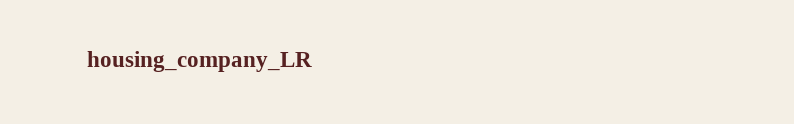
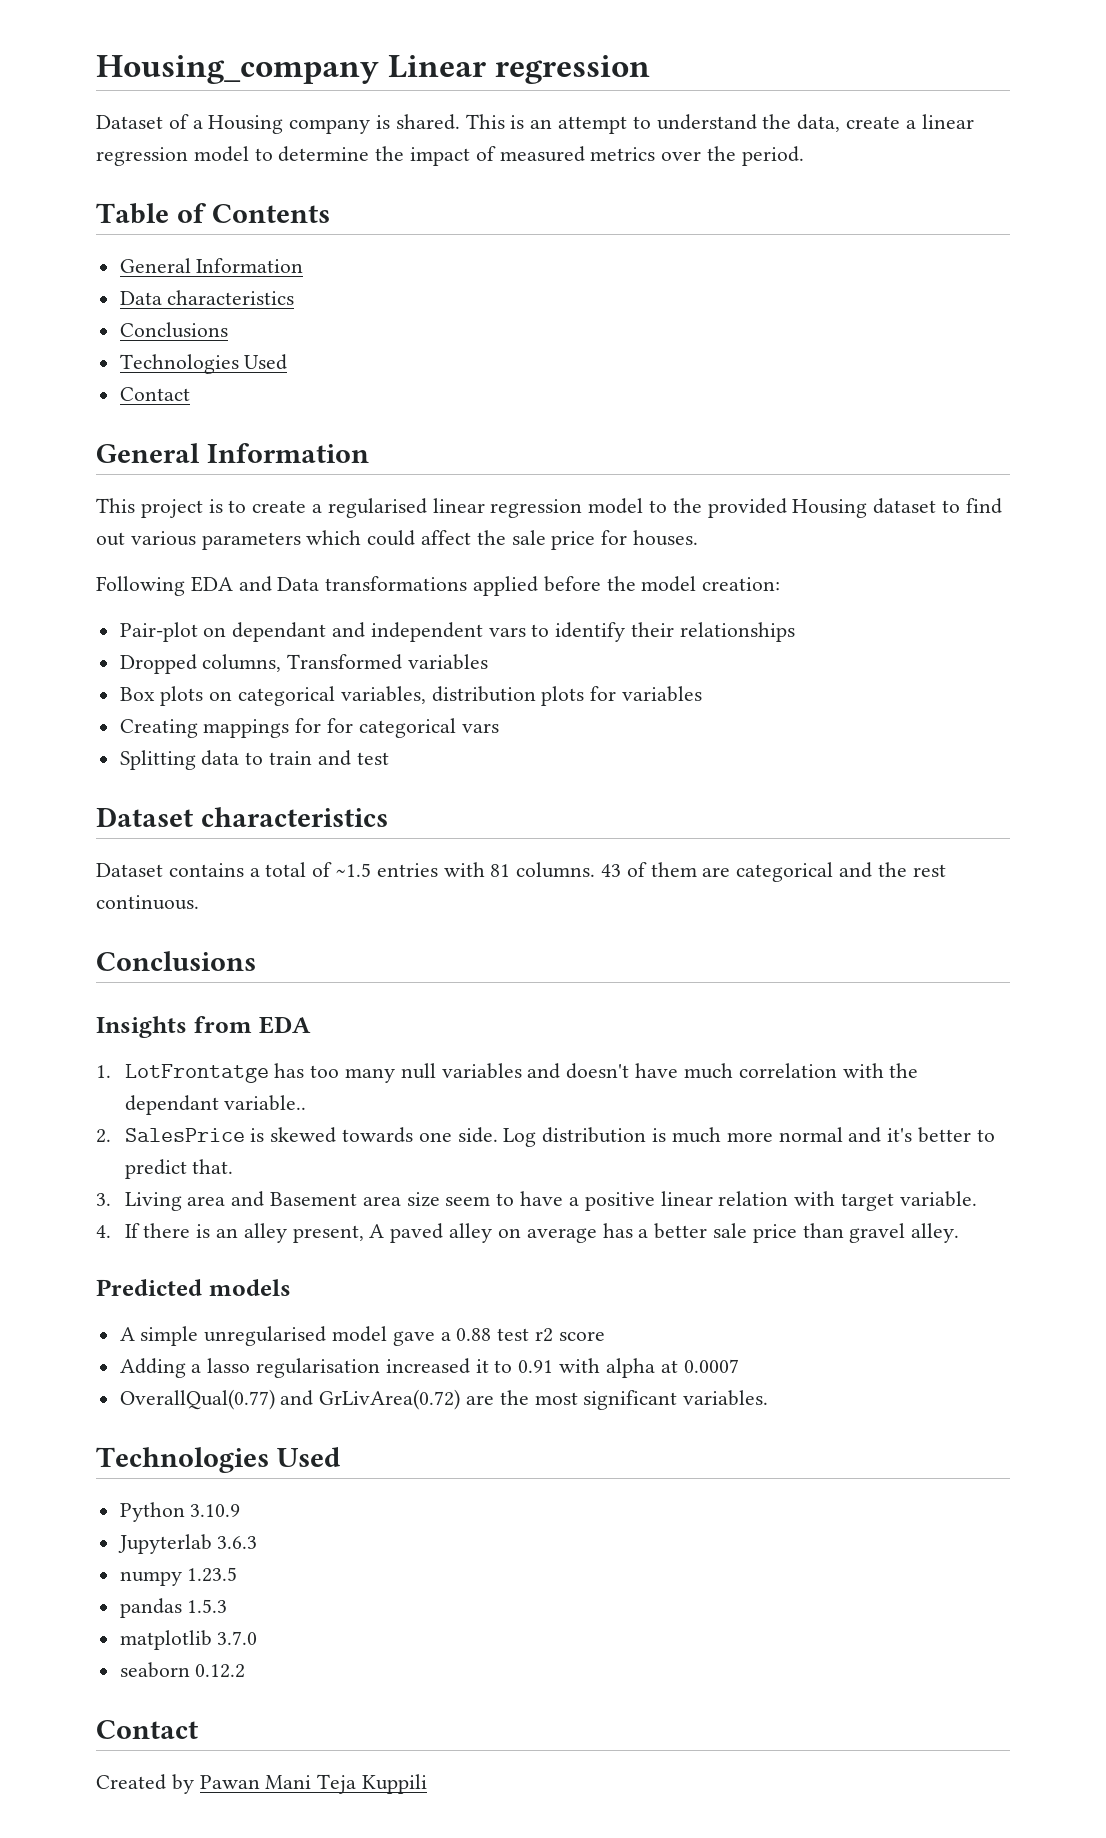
[87,51,312,72] housing_company_LR -> [96,55,651,84] [96,114,974,134] [96,146,804,166] [96,203,330,224] [119,258,304,273] [119,290,295,305] [119,322,228,338] [119,354,288,374] [119,387,190,401] [96,443,369,463] [96,498,1002,518] [96,530,699,550] [96,576,781,596] [119,622,795,642] [119,654,489,674] [119,686,703,706] [119,718,499,738] [119,750,389,770] [96,807,388,827] [96,862,946,882] [96,895,199,910] [96,951,256,971] [96,1016,311,1038] [96,1063,919,1083] [124,1095,307,1115] [96,1127,995,1147] [124,1159,234,1179] [96,1191,977,1211] [96,1223,960,1243] [96,1279,291,1296] [119,1326,605,1346] [119,1358,739,1378] [119,1389,769,1410] [96,1447,340,1473] [119,1502,241,1522] [117,1534,258,1554] [119,1567,238,1586] [119,1598,228,1618] [119,1630,258,1650] [119,1662,246,1678] [96,1720,198,1739] [96,1774,428,1794] Housing_company Linear regression // Dataset of a Housing company is shared. This is an attempt to understand the data, create a linear regression model to determine the impact of measured metrics over the period. // Table of Contents // General Information // Data characteristics // Conclusions // Technologies Used // Contact // General Information // This project is to create a regularised linear regression model to the provided Housing dataset to find out various parameters which could affect the sale price for houses. // Following EDA and Data transformations applied before the model creation: // Pair-plot on dependant and independent vars to identify their relationships // Dropped columns, Transformed variables // Box plots on categorical variables, distribution plots for variables // Creating mappings for for categorical vars // Splitting data to train and test // Dataset characteristics // Dataset contains a total of ~1.5 entries with 81 columns. 43 of them are categorical and the rest continuous. // Conclusions // Insights from EDA // 1. LotFrontatge has too many null variables and doesn't have much correlation with the dependant variable.. // 2. SalesPrice is skewed towards one side. Log distribution is much more normal and it's better to predict that. // 3. Living area and Basement area size seem to have a positive linear relation with target variable. // 4. If there is an alley present, A paved alley on average has a better sale price than gravel alley. // Predicted models // A simple unregularised model gave a 0.88 test r2 score // Adding a lasso regularisation increased it to 0.91 with alpha at 0.0007 // OverallQual(0.77) and GrLivArea(0.72) are the most significant variables. // Technologies Used // Python 3.10.9 // Jupyterlab 3.6.3 // numpy 1.23.5 // pandas 1.5.3 // matplotlib 3.7.0 // seaborn 0.12.2 // Contact // Created by Pawan Mani Teja Kuppili

